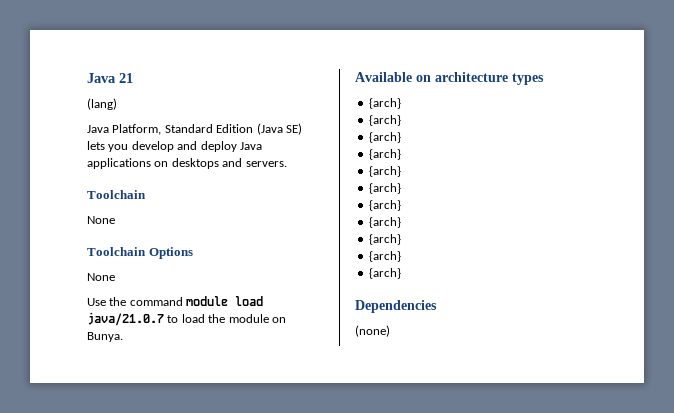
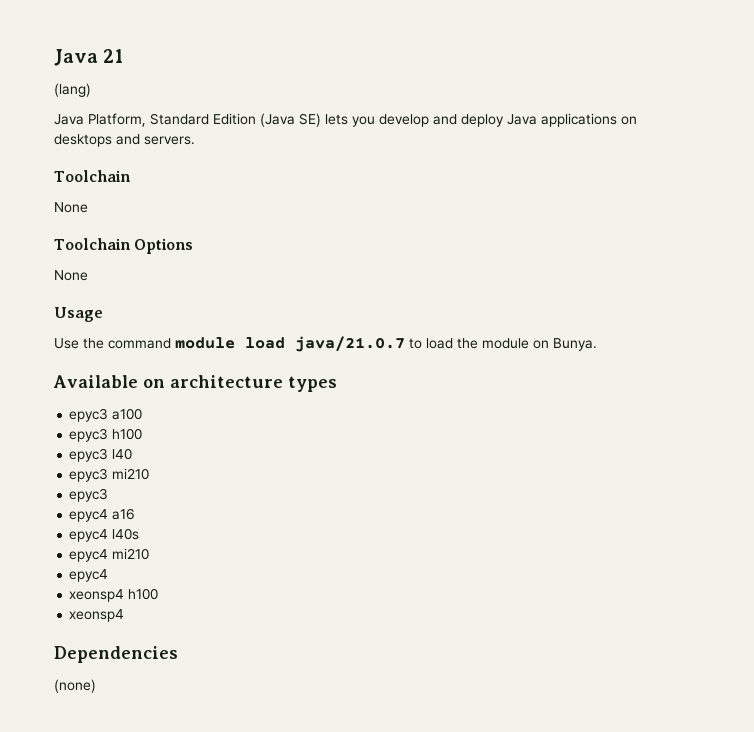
(115, 277) none -> [54,307,103,322] // Usage
[368,98,401,109] [368,115,401,126] [368,132,401,143] [368,149,401,160] [368,166,401,177] [368,183,401,194] [368,200,401,211] [368,217,401,228] [368,234,401,245] [368,251,401,262] [368,268,401,279] {arch} // {arch} // {arch} // {arch} // {arch} // {arch} // {arch} // {arch} // {arch} // {arch} // {arch} -> [69,408,143,422] [69,428,143,442] [69,448,133,462] [69,468,150,482] [69,488,109,502] [69,508,136,522] [69,528,140,542] [69,548,150,562] [69,569,109,582] [69,588,159,602] [69,609,125,622] epyc3 a100 // epyc3 h100 // epyc3 l40 // epyc3 mi210 // epyc3 // epyc4 a16 // epyc4 l40s // epyc4 mi210 // epyc4 // xeonsp4 h100 // xeonsp4

